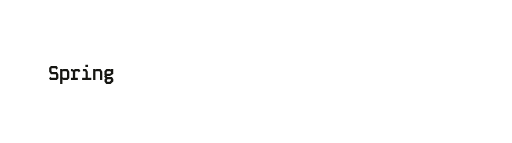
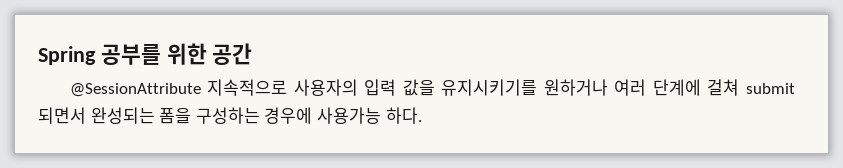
(114, 74) none -> [100,43,253,65] [69,79,795,97] [38,107,422,124] 공부를 위한 공간 // @SessionAttribute 지속적으로 사용자의 입력 값을 유지시키기를 원하거나 여러 단계에 걸쳐 submit 되면서 완성되는 폼을 구성하는 경우에 사용가능 하다.

